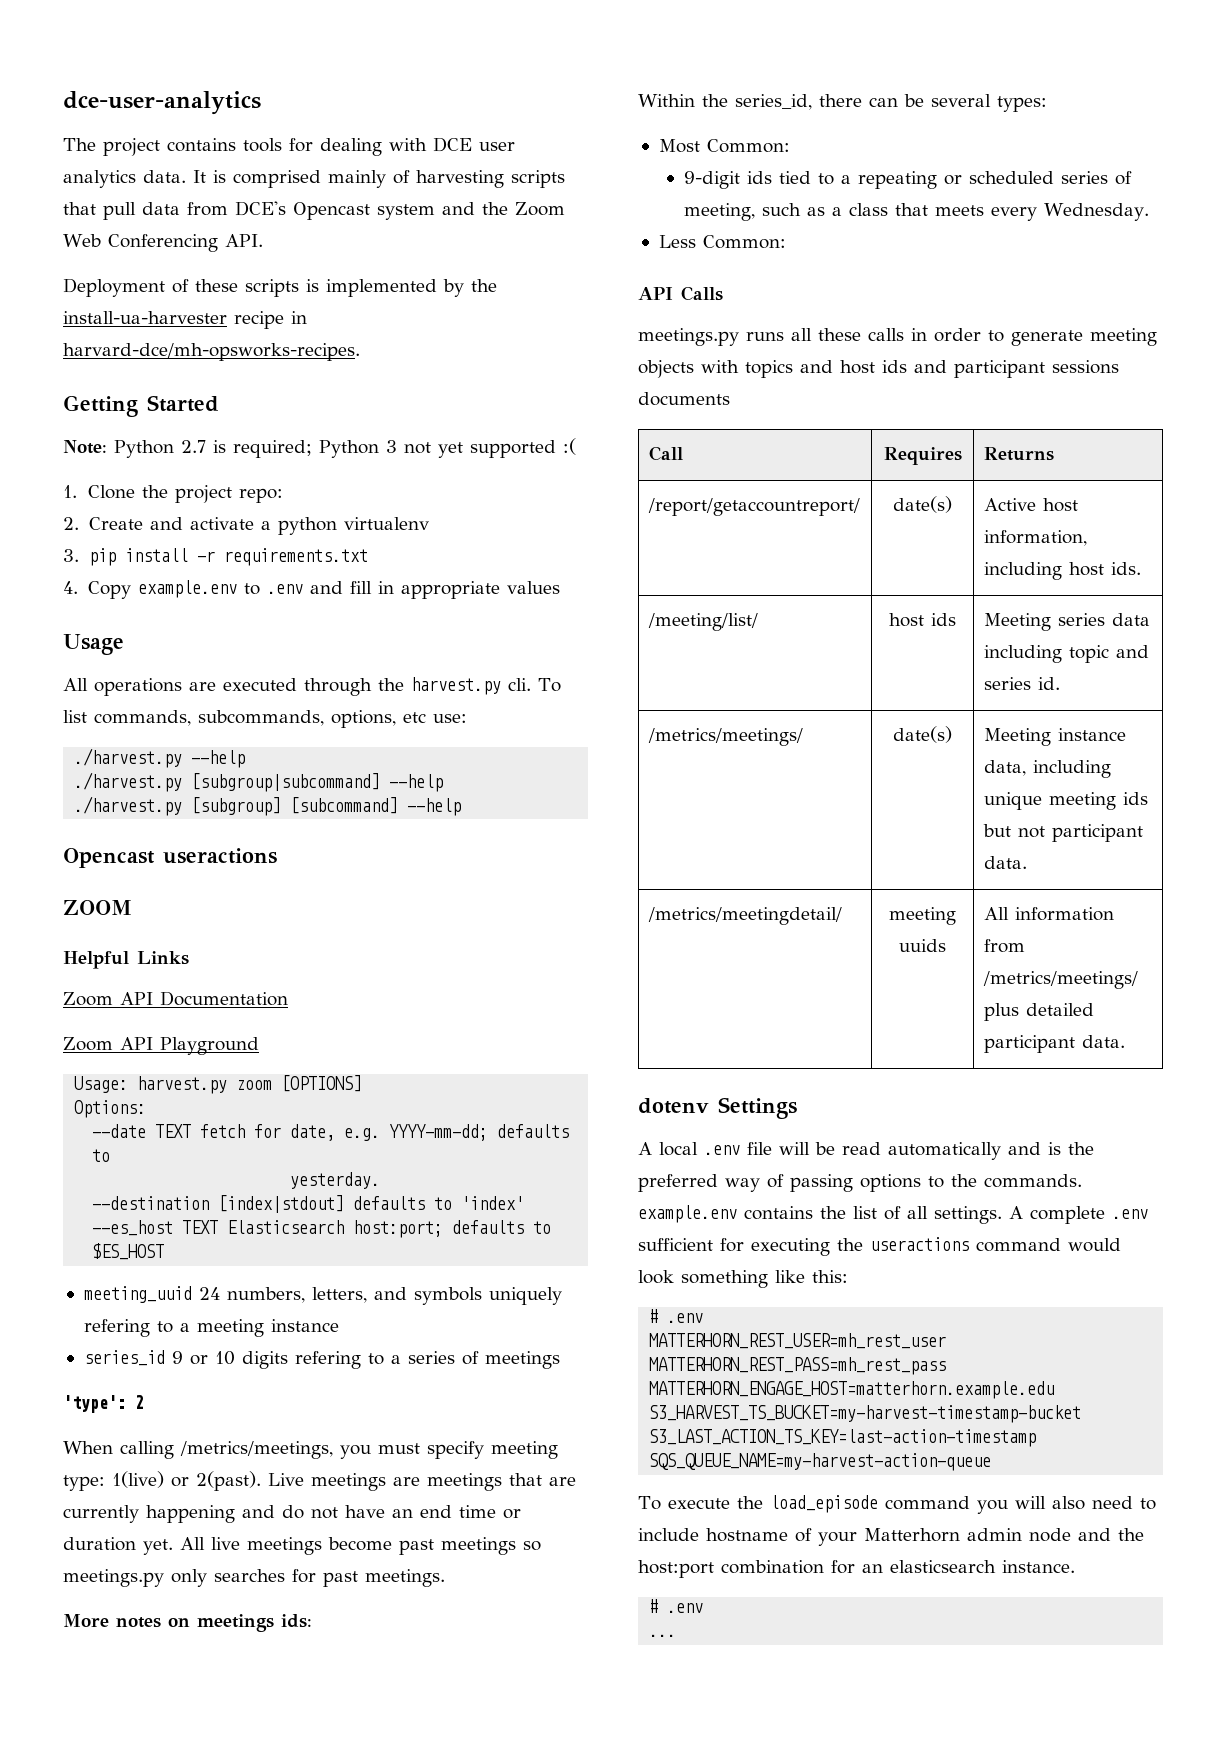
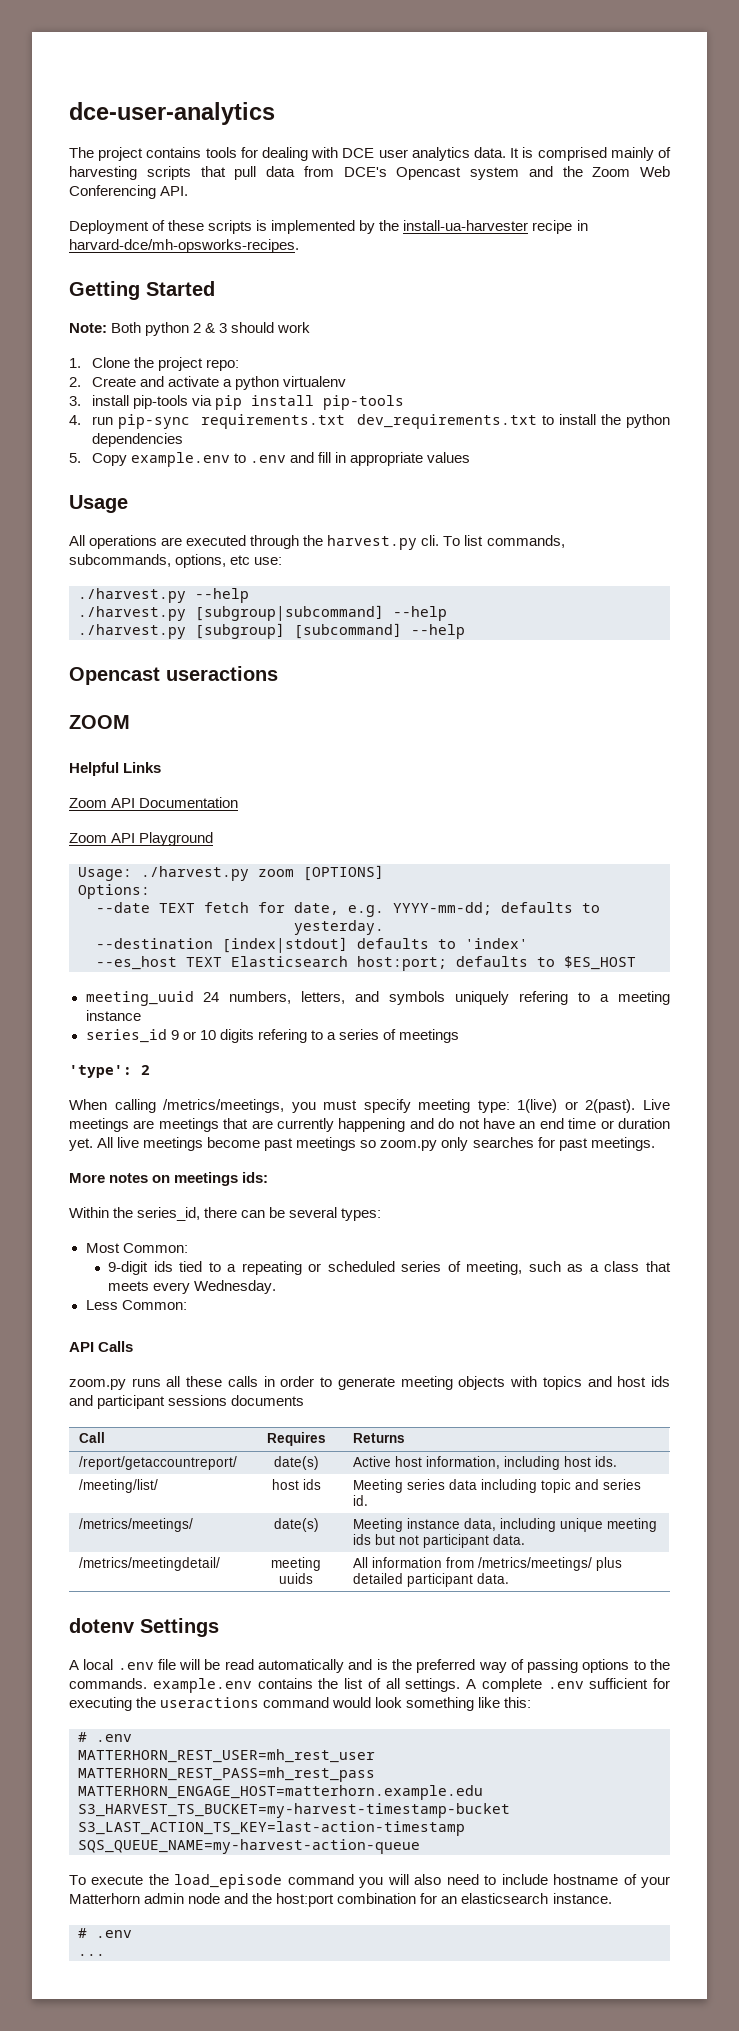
[114,438,576,458] Python 2.7 is required; Python 3 not yet supported :( -> [111,322,311,336] Both python 2 & 3 should work
[88,548,368,566] [63,581,78,594] pip install -r requirements.txt // 4. -> [91,395,404,410] [69,414,670,429] [91,433,183,447] [69,453,81,463] install pip-tools via pip install pip-tools // 4. run pip-sync requirements.txt dev_requirements.txt to install the python dependencies // 5.
[137,1076,228,1094] harvest.py -> [141,866,249,881] ./harvest.py
[63,1569,164,1587] meetings.py -> [380,1140,438,1151] zoom.py
[638,328,739,346] meetings.py -> [69,1379,126,1390] zoom.py

